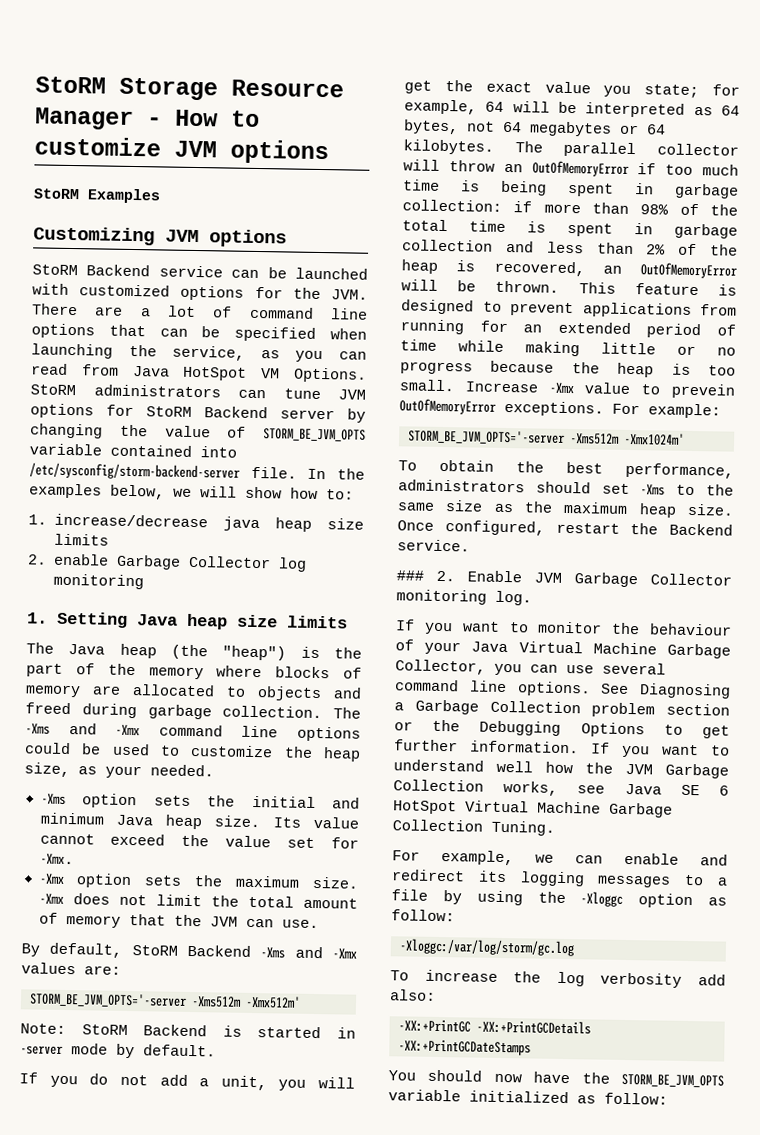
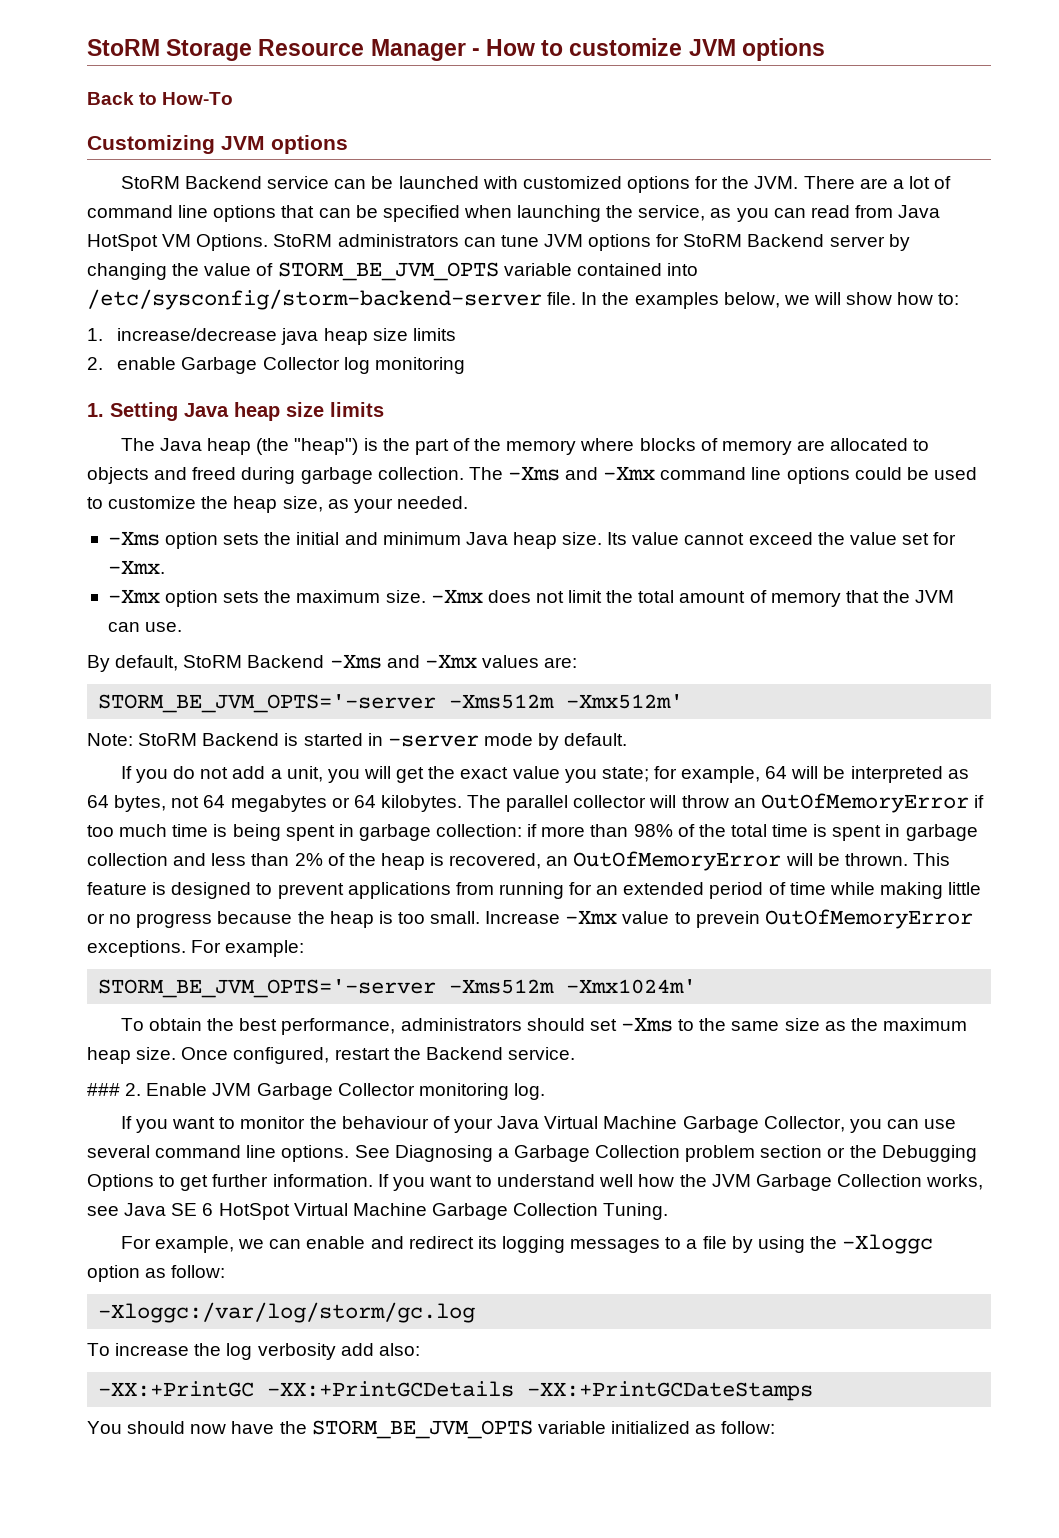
[33,188,161,204] StoRM Examples -> [87,92,234,105] Back to How-To

